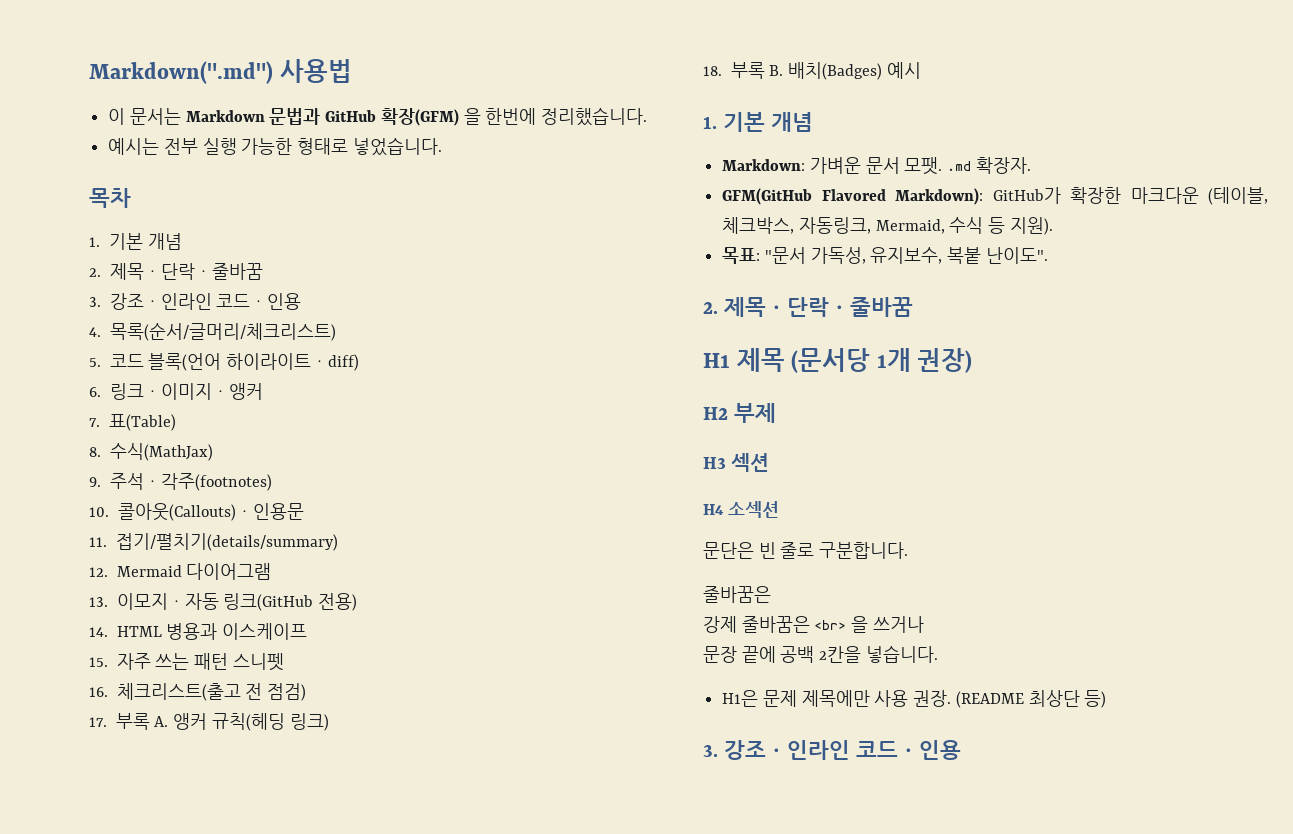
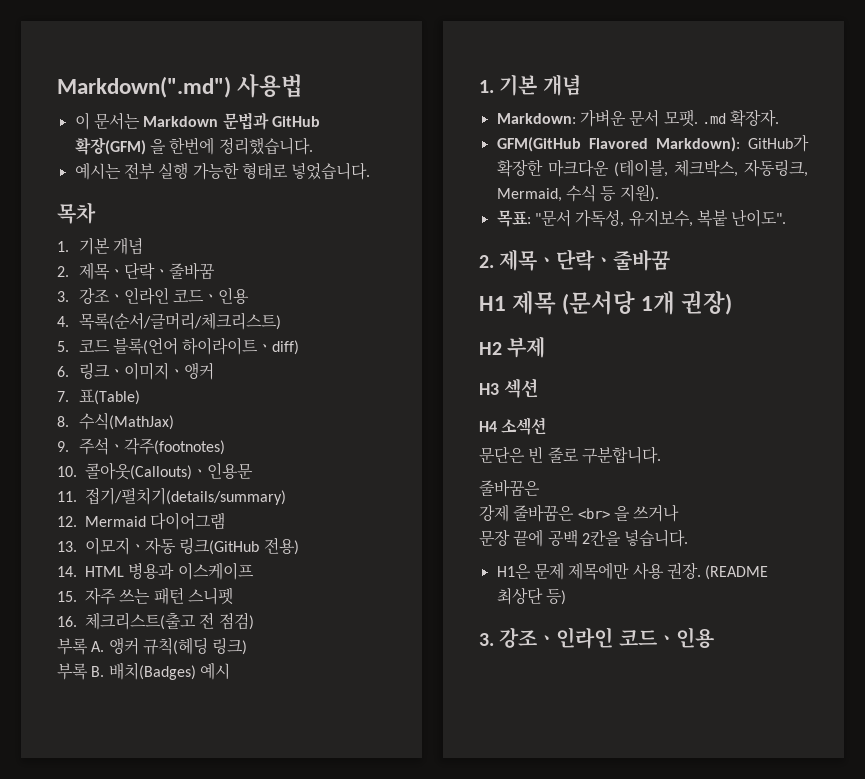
[89,717,107,727] 17. -> (254, 621) none
[703,66,722,76] 18. -> (248, 646) none

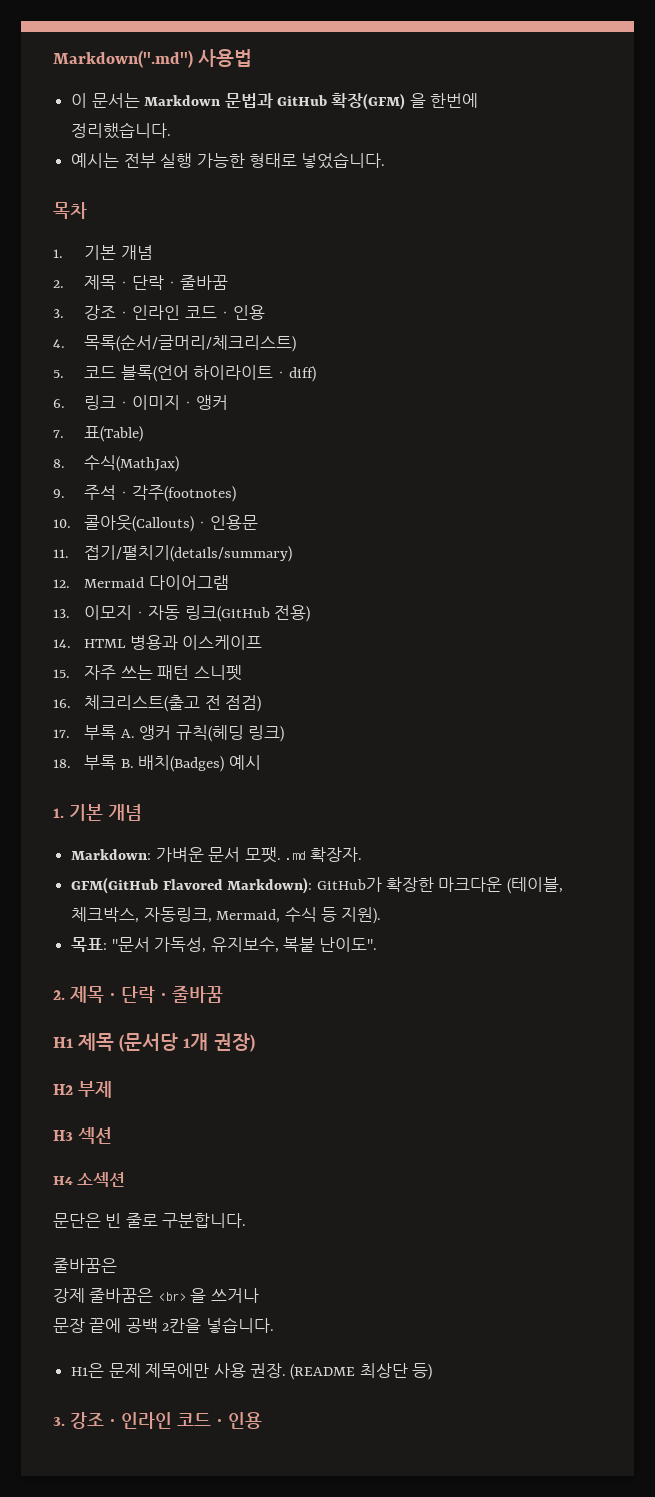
(254, 621) none -> [53,729,70,738] 17.
(248, 646) none -> [53,759,71,768] 18.

